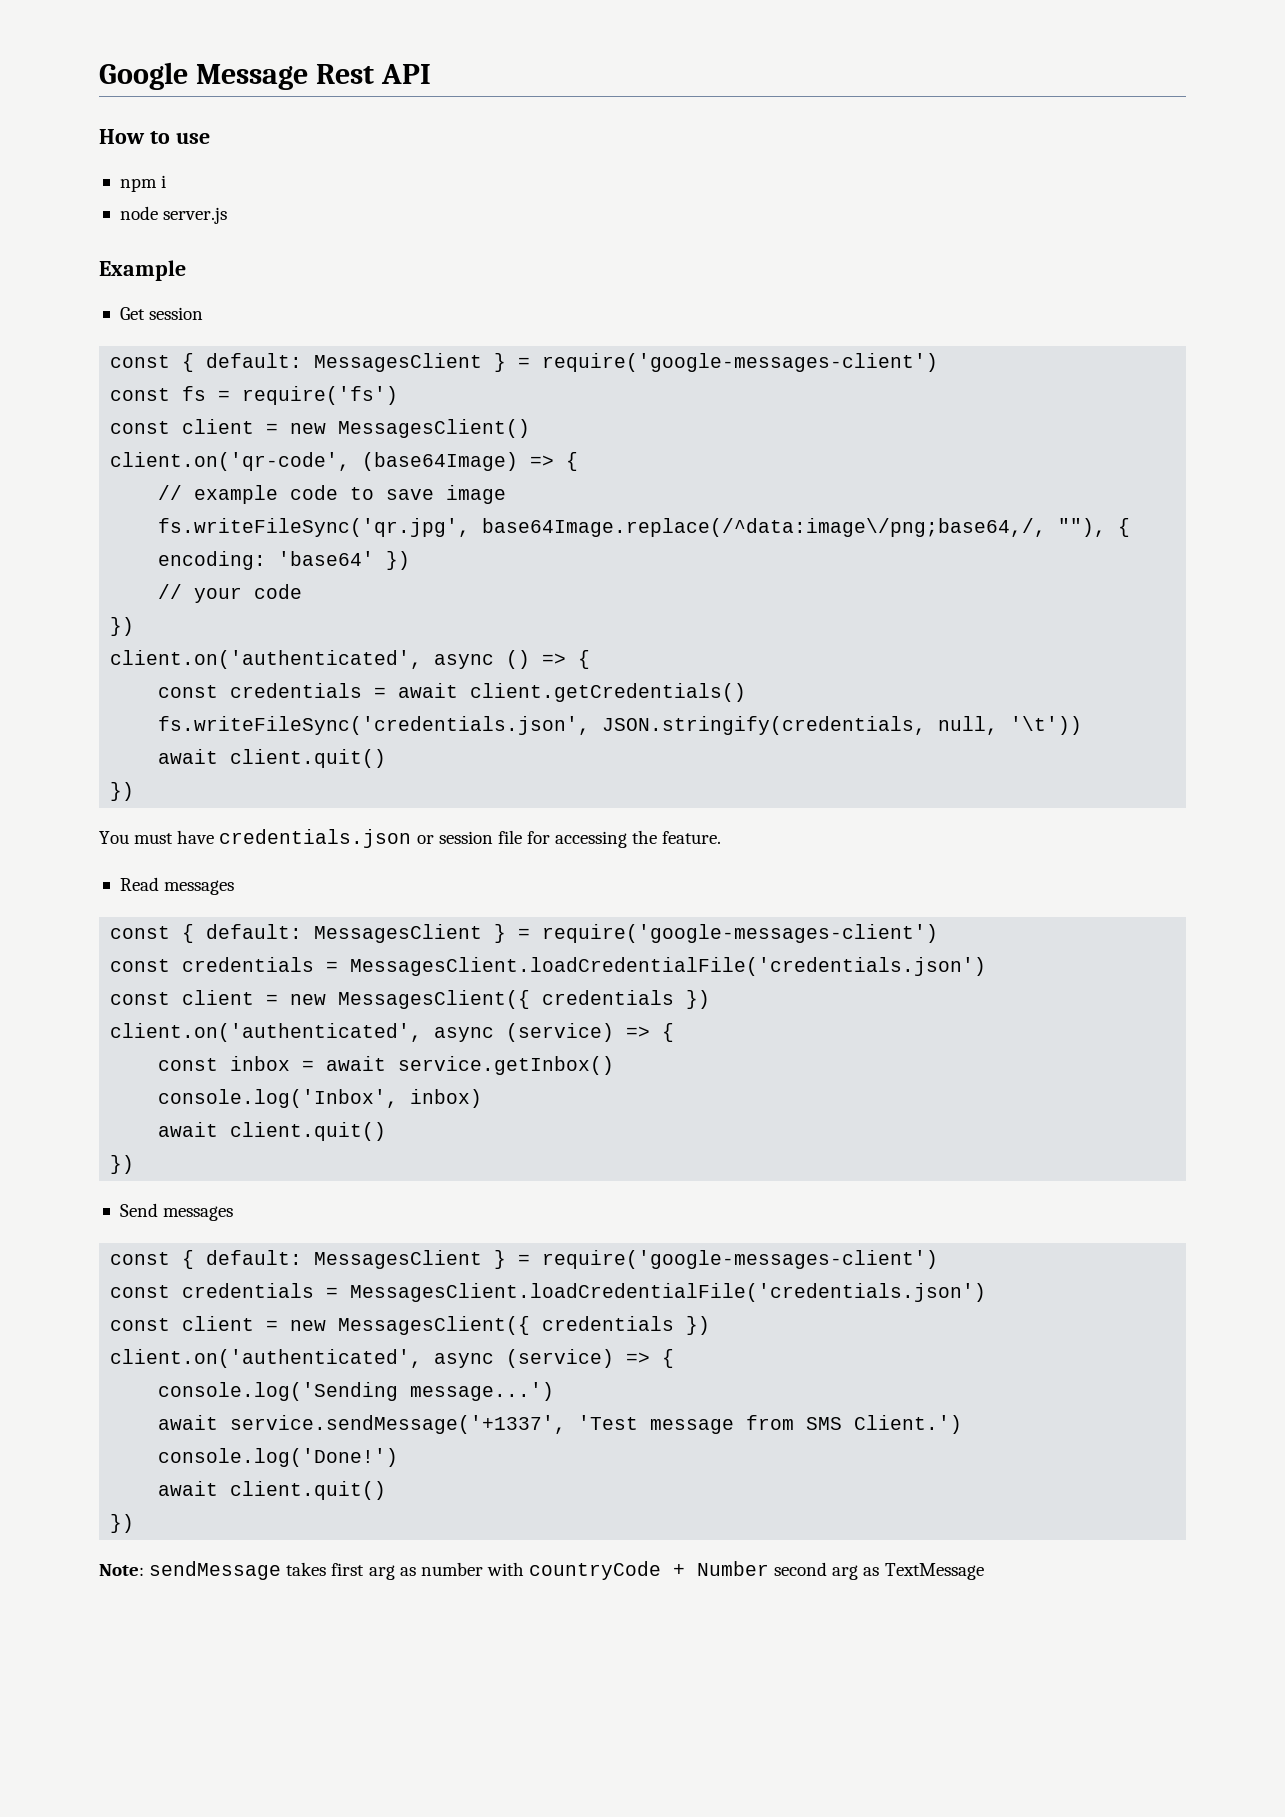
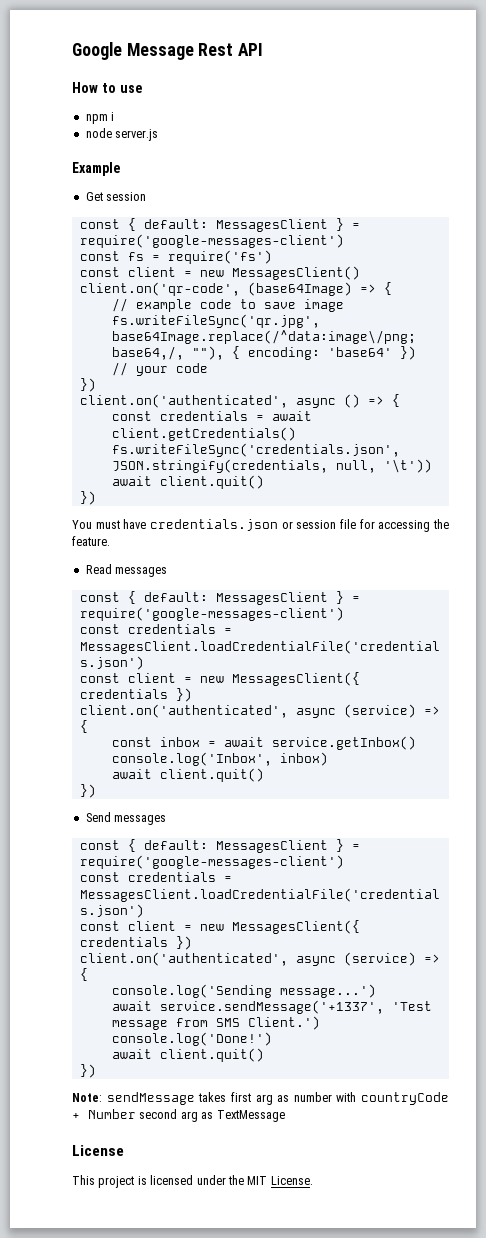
(984, 1571) none -> [72,1145,124,1156] [72,1175,313,1188] // License // This project is licensed under the MIT License.

